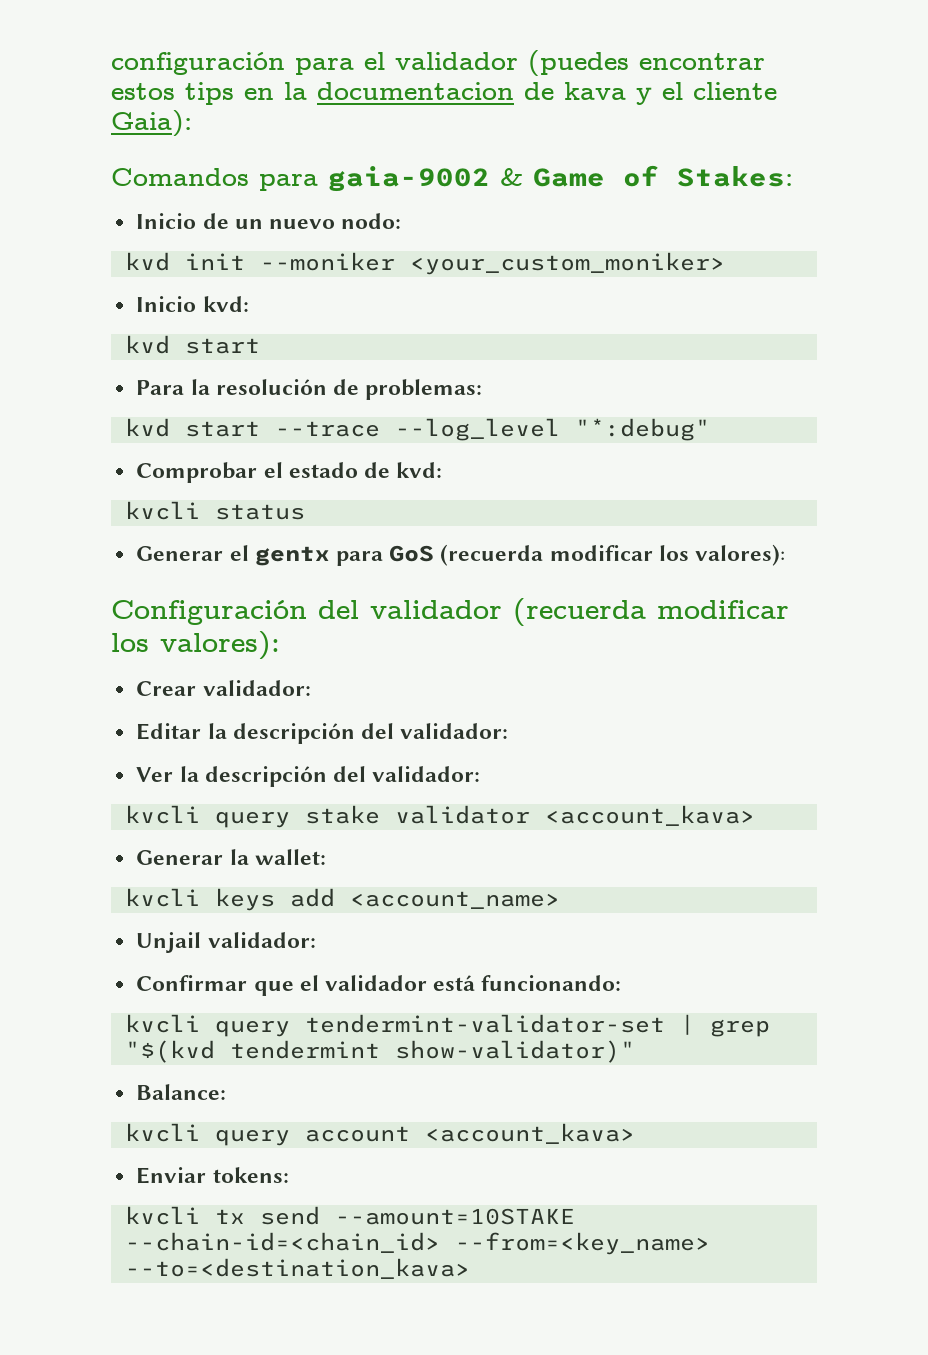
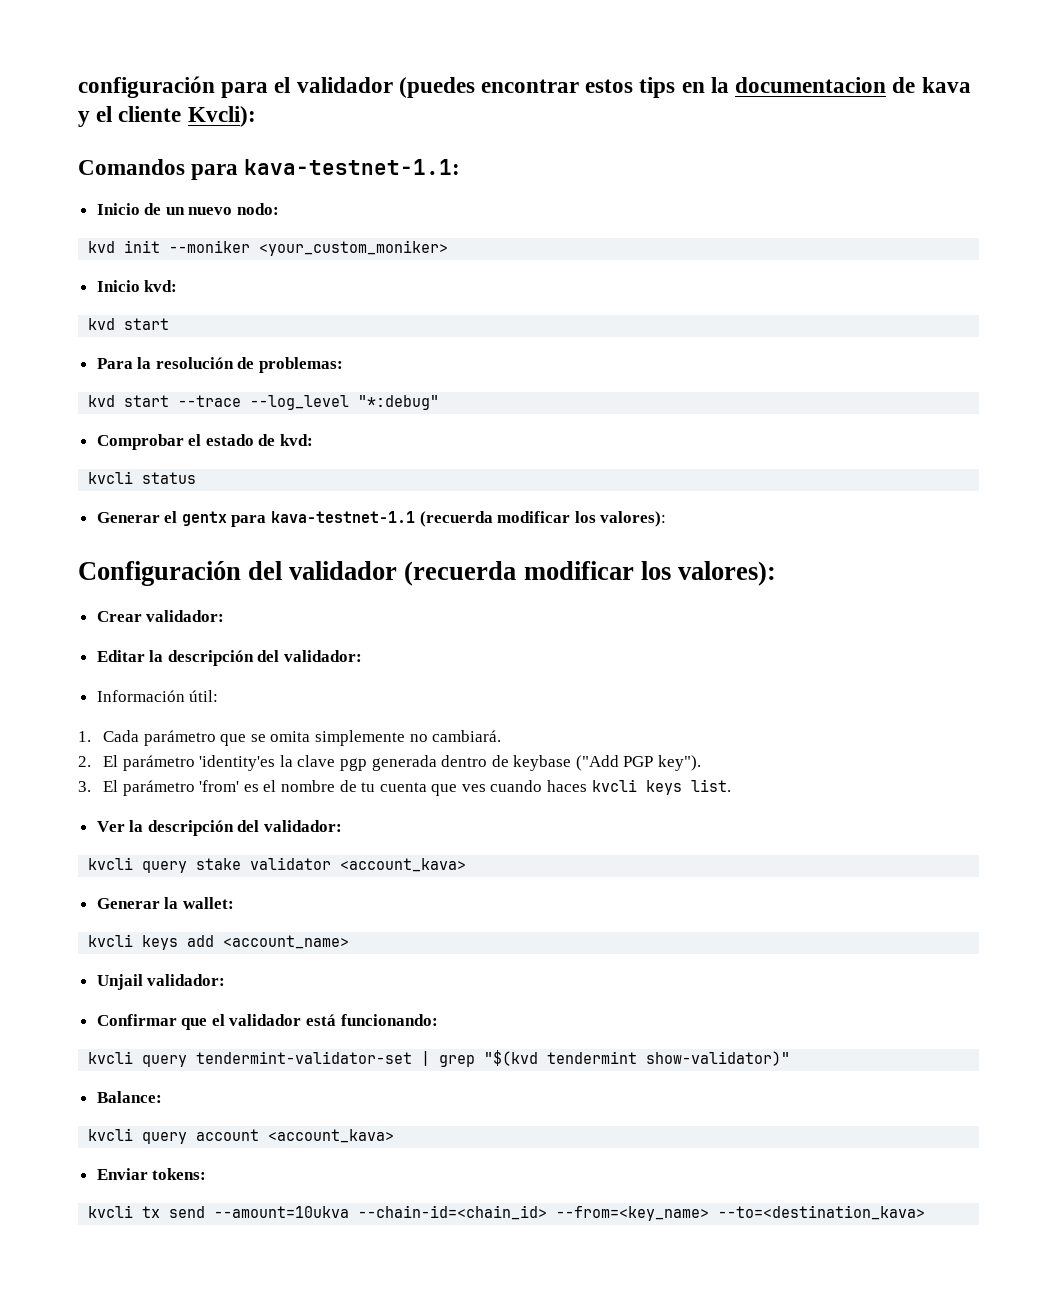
[111,110,192,137] Gaia): -> [187,106,256,127] Kvcli):
[328,165,793,192] gaia-9002 & Game of Stakes: -> [244,159,461,175] kava-testnet-1.1:
[389,545,435,562] GoS -> [271,511,416,523] kava-testnet-1.1
(509, 731) none -> [96,690,219,702] [78,730,502,746] [78,755,702,771] [78,779,731,796] // Información útil: // 1. Cada parámetro que se omita simplemente no cambiará. // 2. El parámetro 'identity'es la clave pgp generada dentro de keybase ("Add PGP key"). // 3. El parámetro 'from' es el nombre de tu cuenta que ves cuando haces kvcli keys list.
[334,1208,575,1225] --amount=10STAKE -> [214,1206,350,1218] --amount=10ukva

